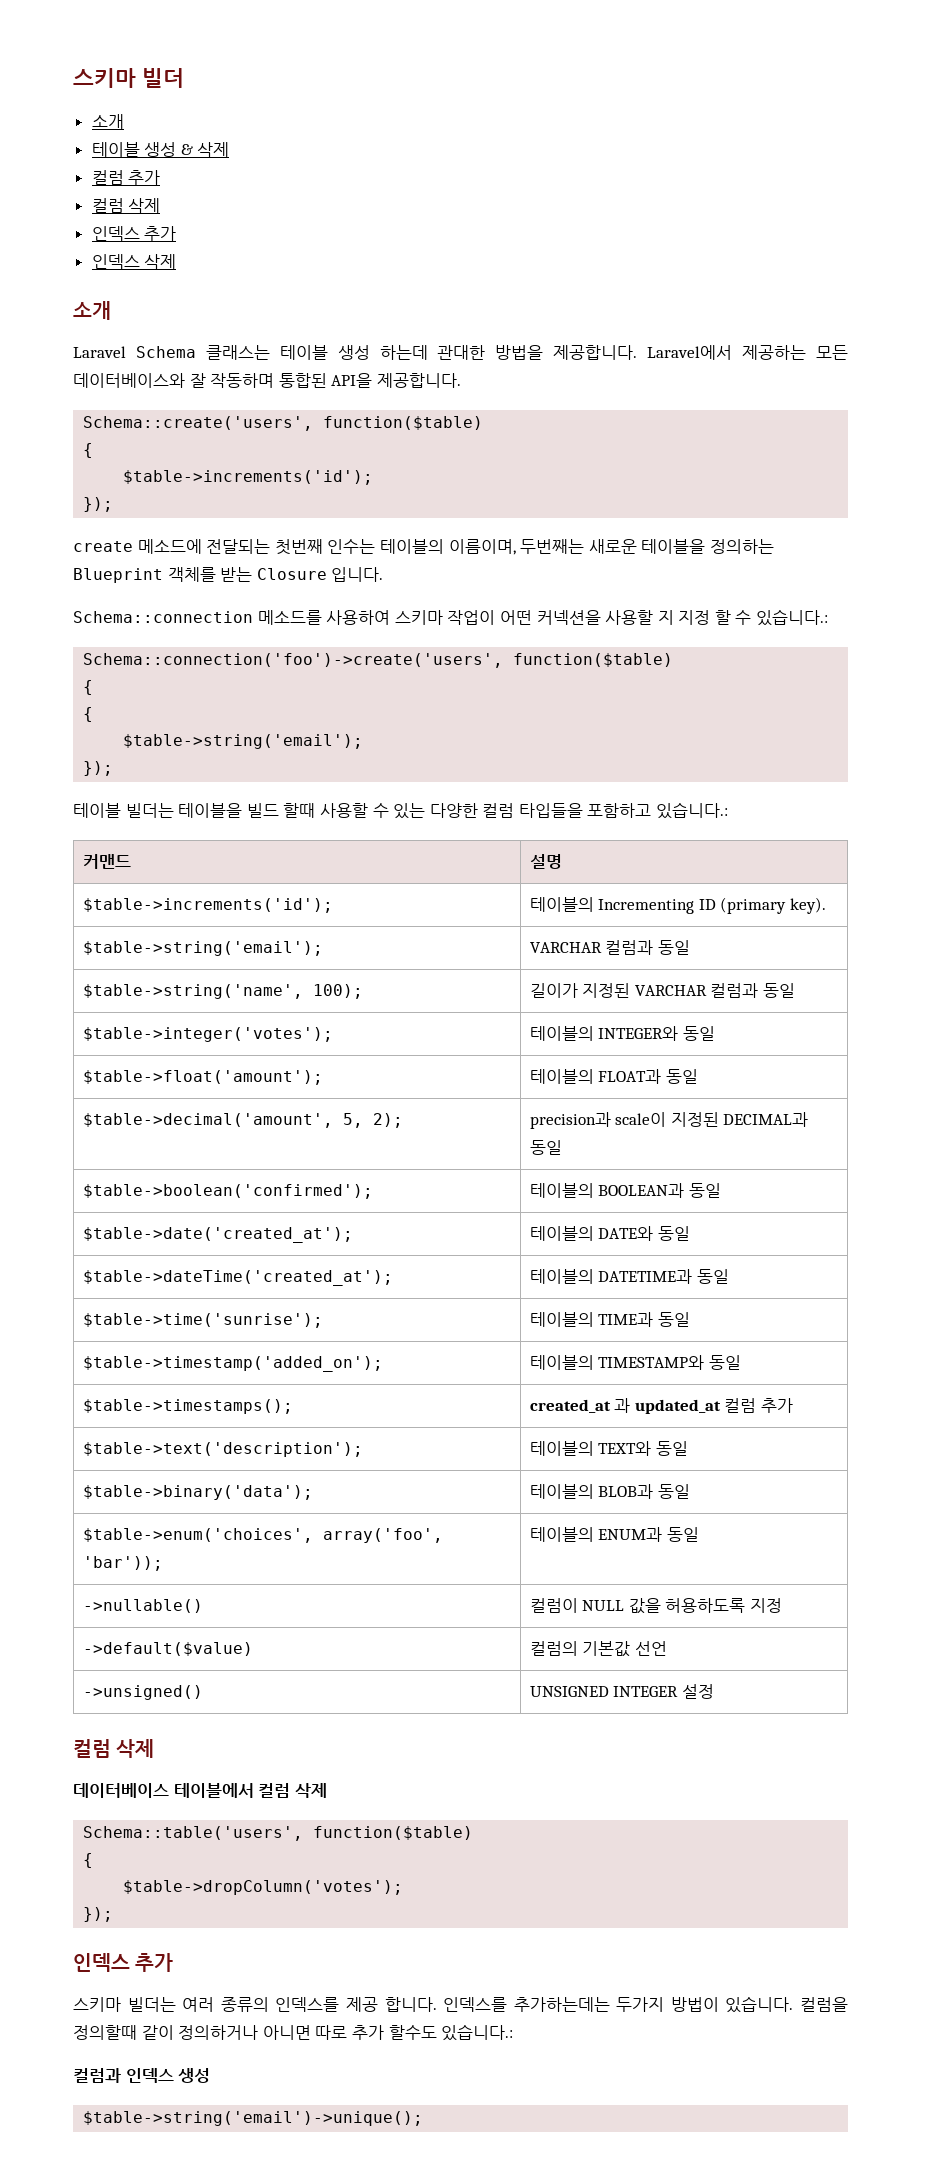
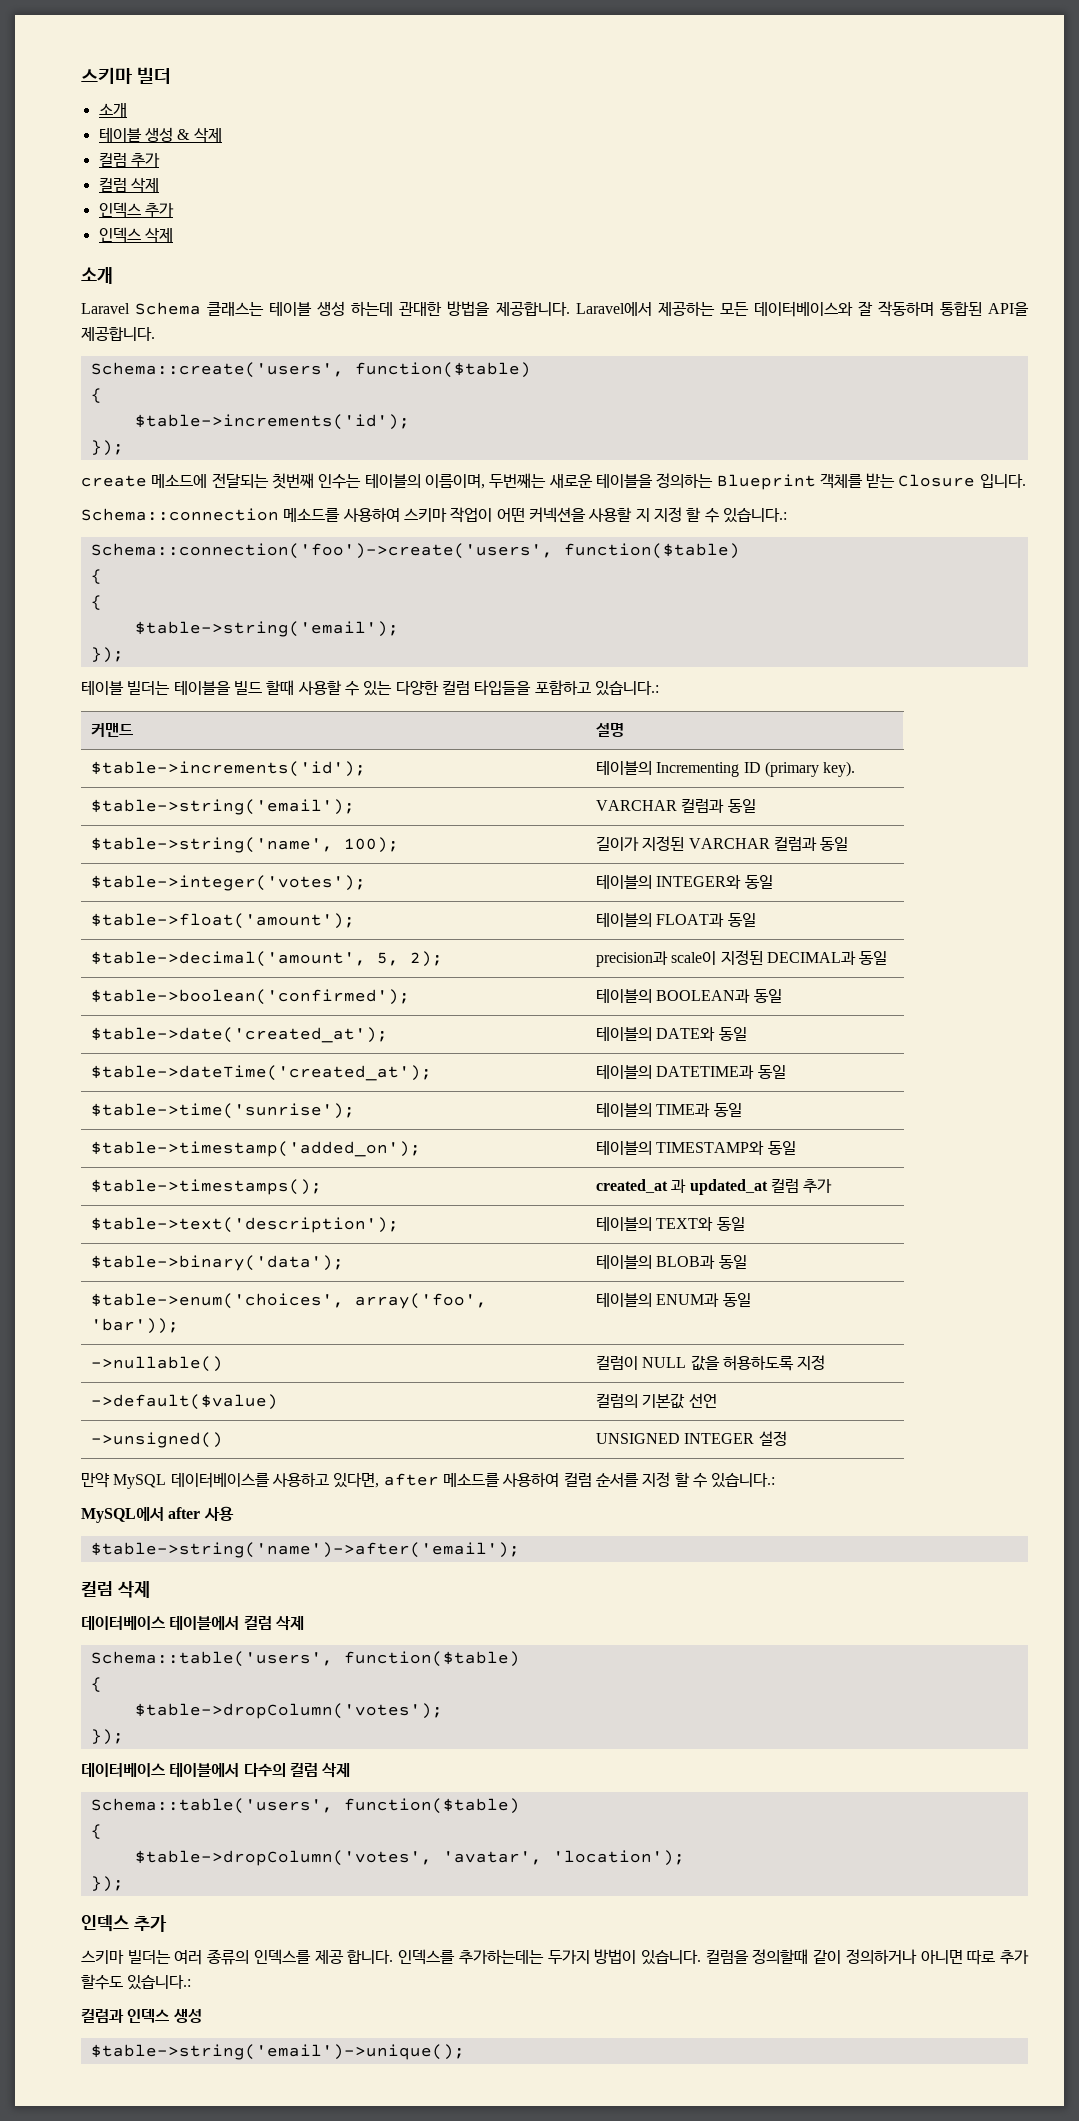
(714, 1691) none -> [81,1472,776,1489] [81,1506,234,1523] [90,1542,520,1558] // 만약 MySQL 데이터베이스를 사용하고 있다면, after 메소드를 사용하여 컬럼 순서를 지정 할 수 있습니다.: // MySQL에서 after 사용 // $table->string('name')->after('email');
(114, 1914) none -> [81,1762,351,1778] [90,1798,520,1814] [90,1824,102,1839] [134,1850,685,1866] [90,1876,124,1892] // 데이터베이스 테이블에서 다수의 컬럼 삭제 // Schema::table('users', function($table) // { // $table->dropColumn('votes', 'avatar', 'location'); // });

